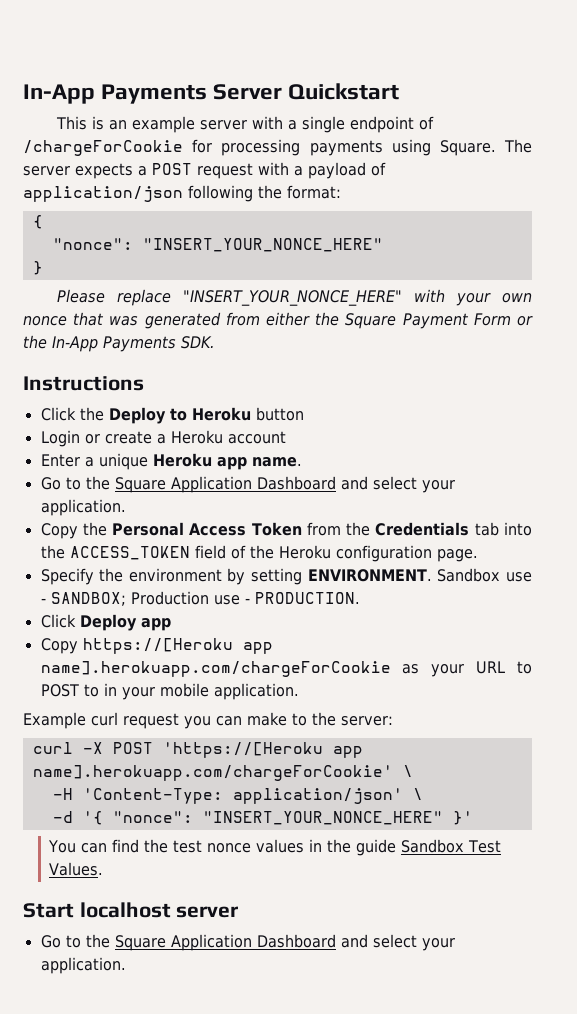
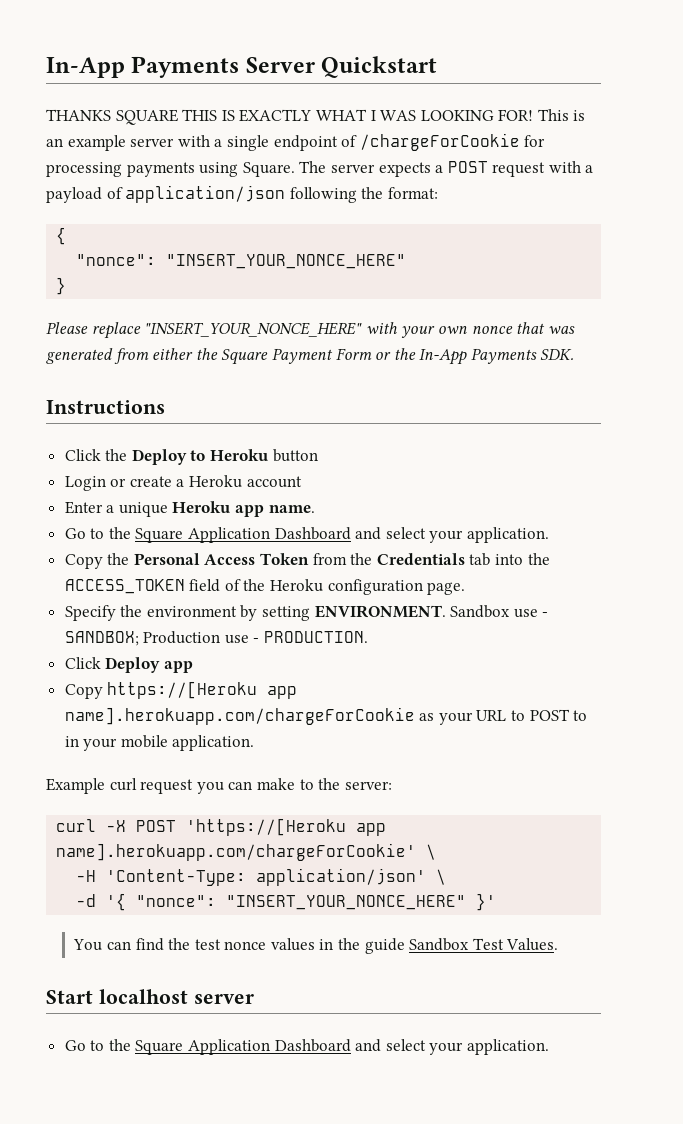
(400, 91) none -> [46,109,534,125] THANKS SQUARE THIS IS EXACTLY WHAT I WAS LOOKING FOR!

